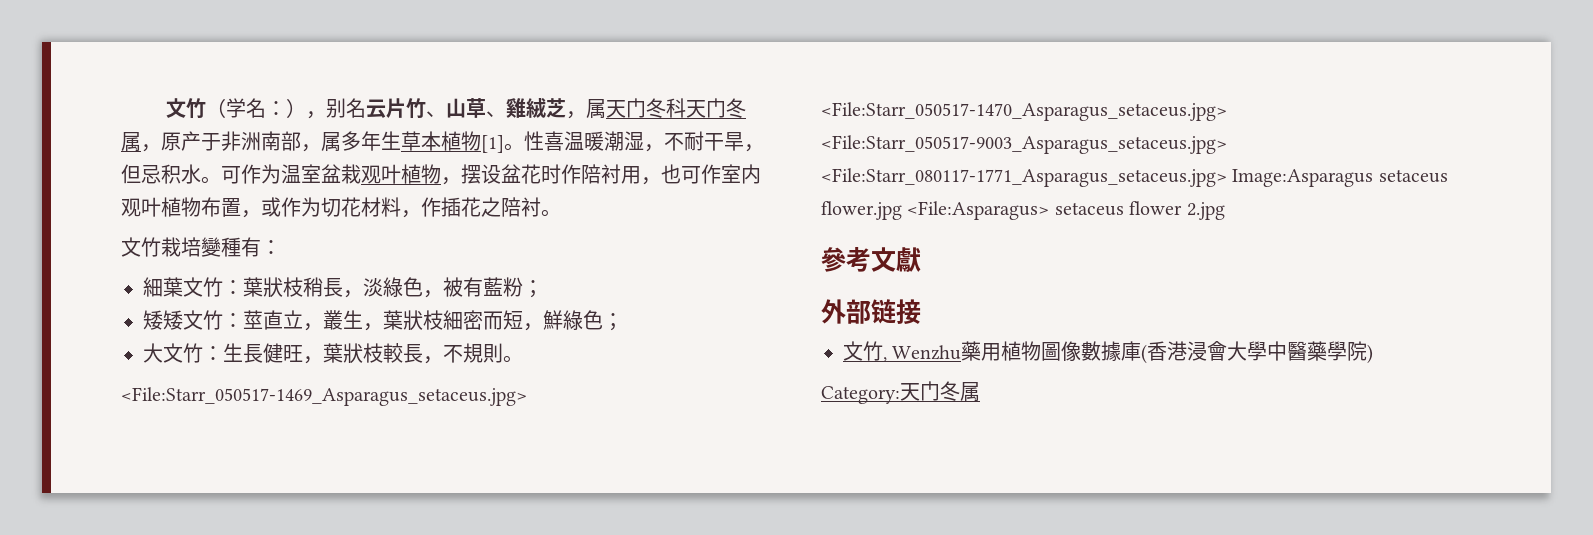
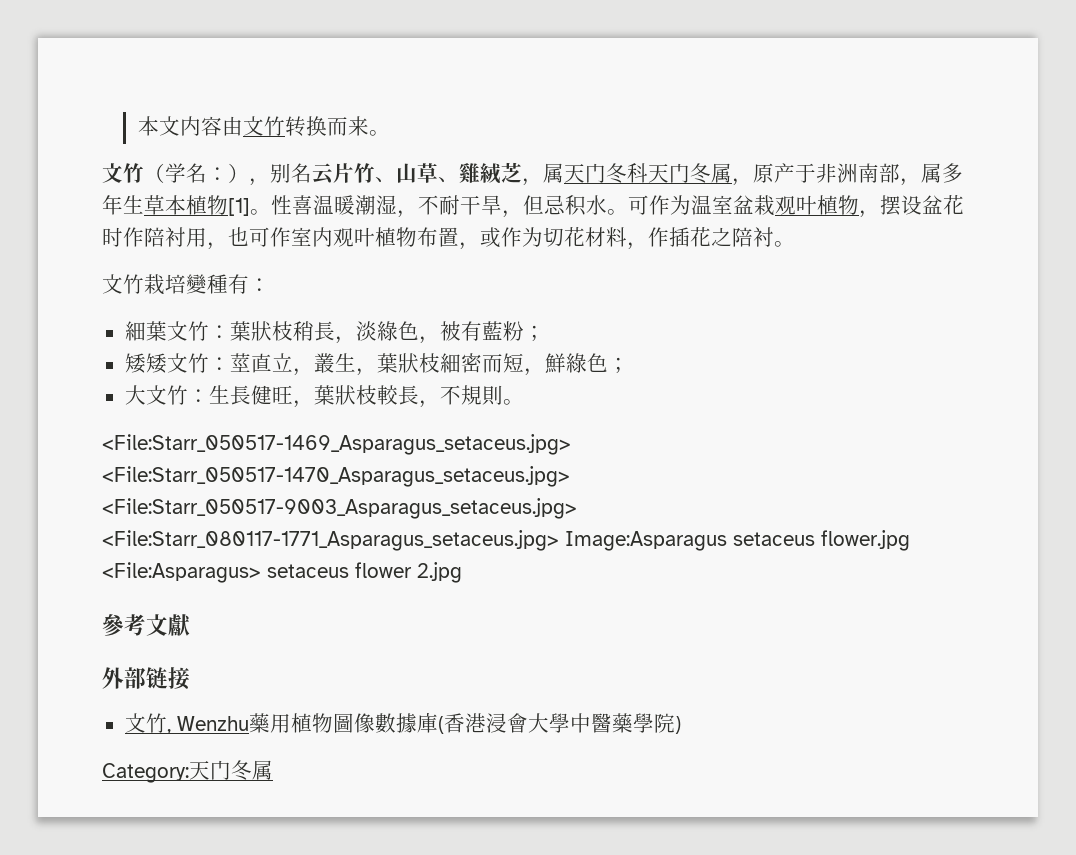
(166, 108) none -> [137,116,390,137] 本文内容由文竹转换而来。 //

